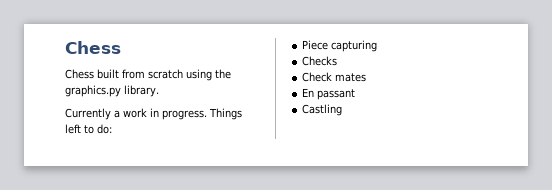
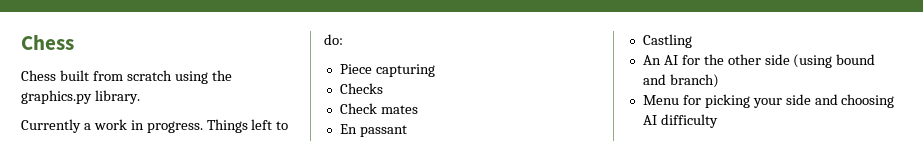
(343, 110) none -> [642,54,876,68] [642,74,719,88] [642,94,895,108] [642,114,718,128] // An AI for the other side (using bound and branch) // Menu for picking your side and choosing AI difficulty

